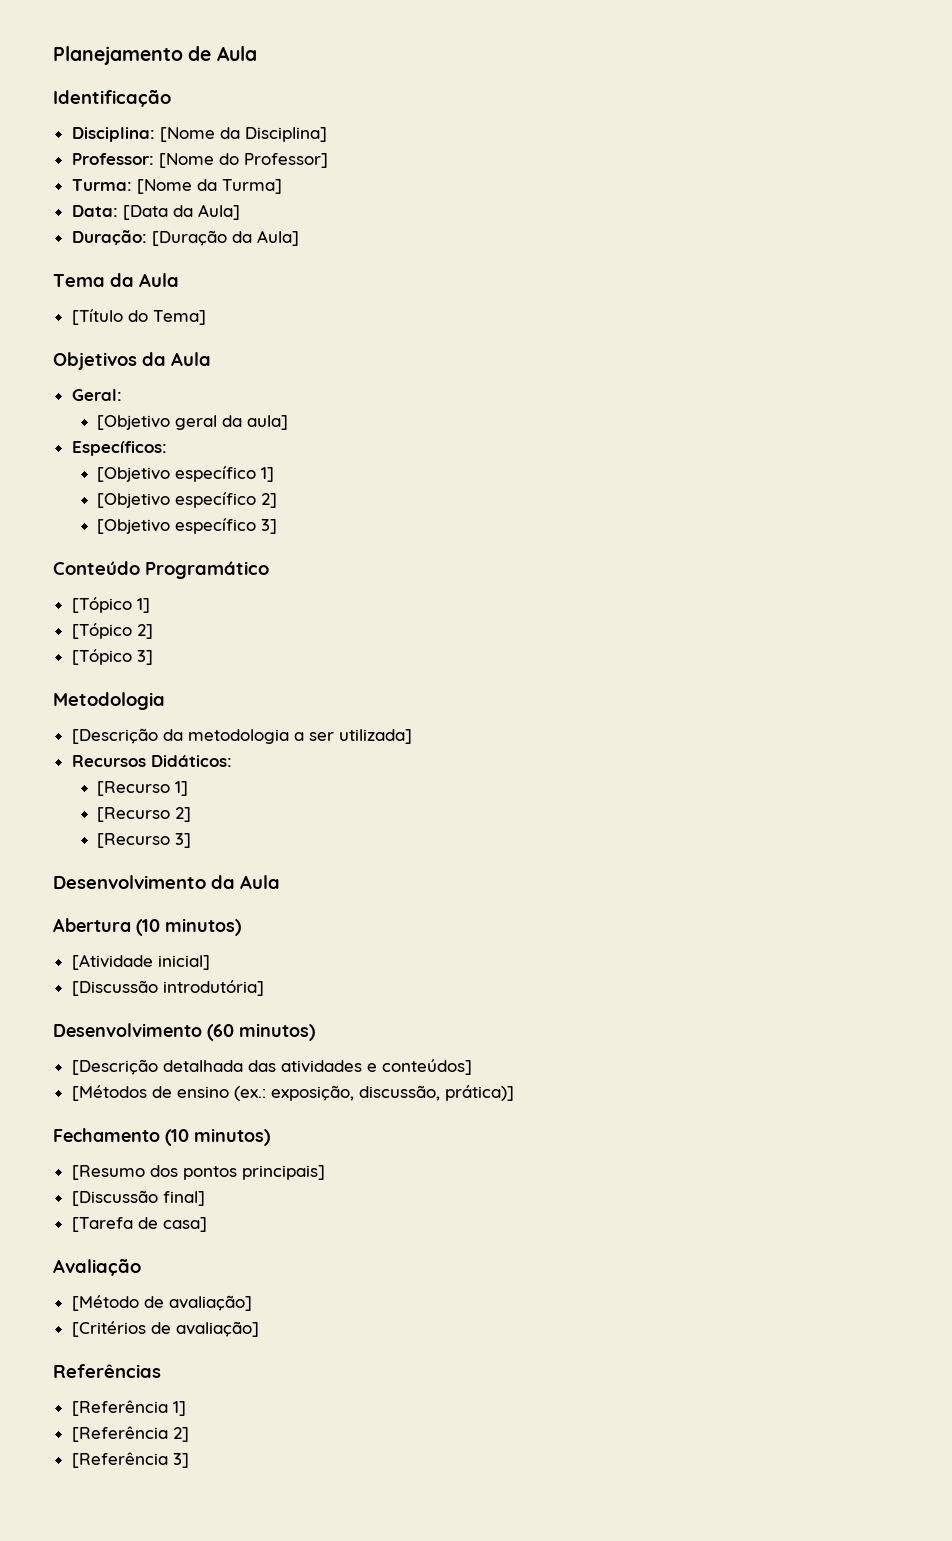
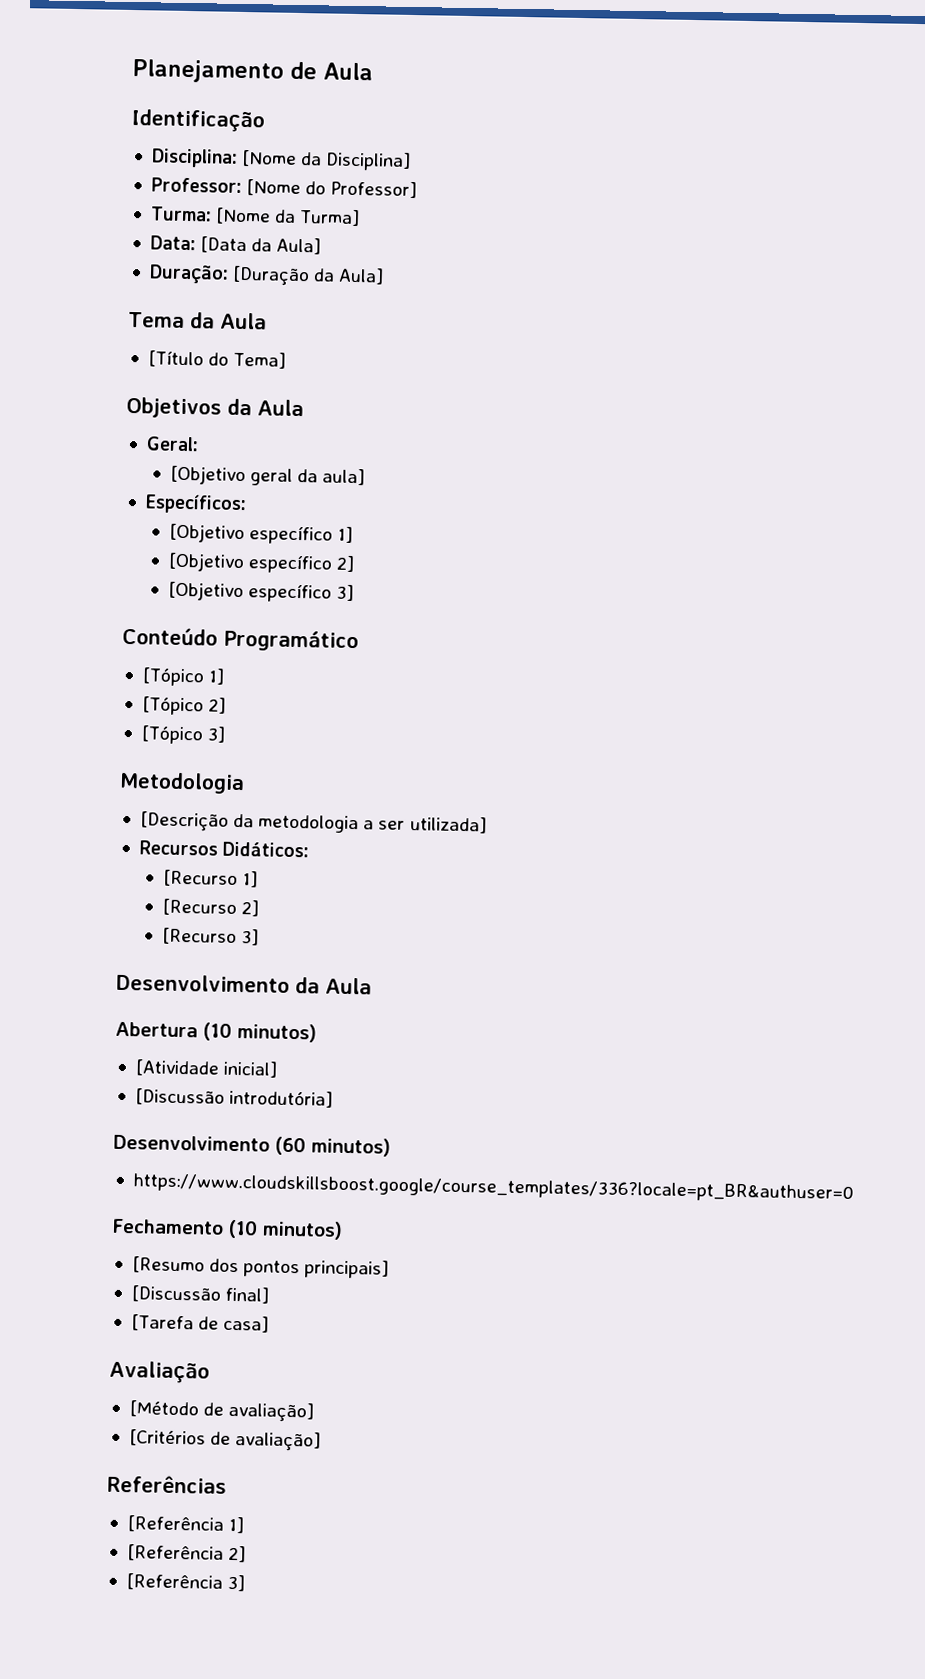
[71,1059,472,1075] [71,1085,514,1101] [Descrição detalhada das atividades e conteúdos] // [Métodos de ensino (ex.: exposição, discussão, prática)] -> [132,1173,854,1204] https://www.cloudskillsboost.google/course_templates/336?locale=pt_BR&authuser=0

